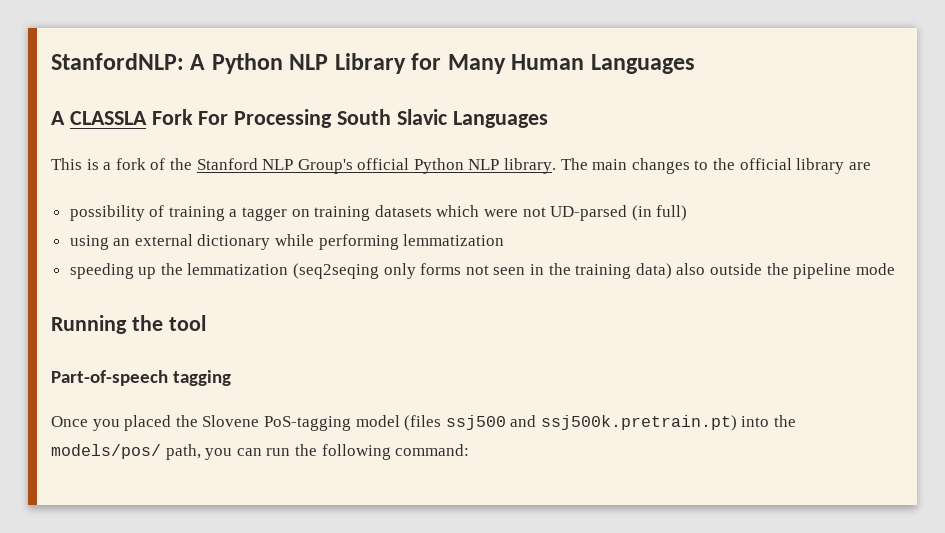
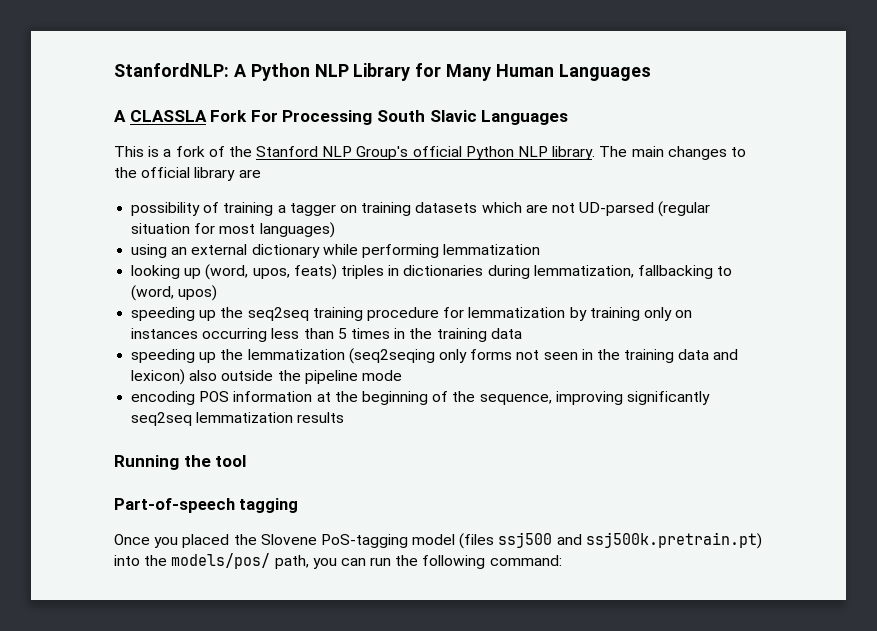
[484,209,519,217] were -> [525,204,548,213] are
[631,205,688,221] (in full) -> [658,201,711,217] [131,222,335,238] (regular situation for most languages)
(505, 240) none -> [131,264,733,280] [131,285,218,301] [131,307,693,321] [131,328,522,342] // looking up (word, upos, feats) triples in dictionaries during lemmatization, fallbacking to (word, upos) // speeding up the seq2seq training procedure for lemmatization by training only on instances occurring less than 5 times in the training data
[635,263,672,279] data) -> [678,349,739,360] [131,369,186,385] data and lexicon)
(895, 269) none -> [131,391,710,405] [131,412,345,426] // encoding POS information at the beginning of the sequence, improving significantly seq2seq lemmatization results

